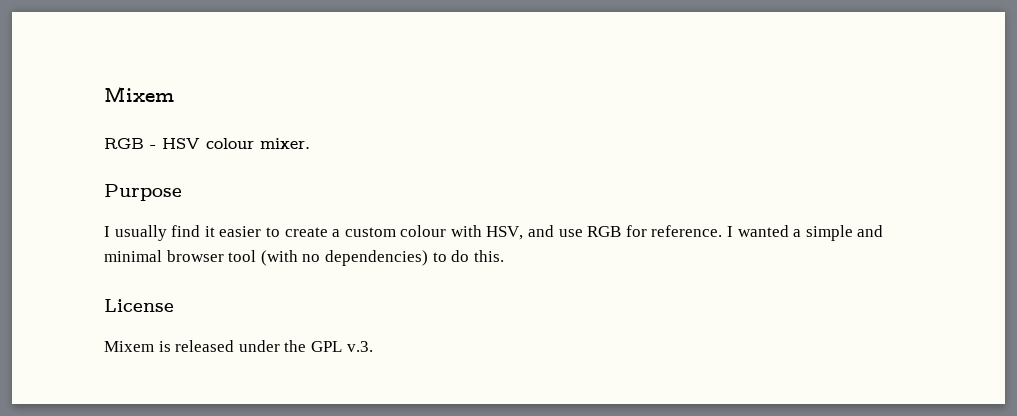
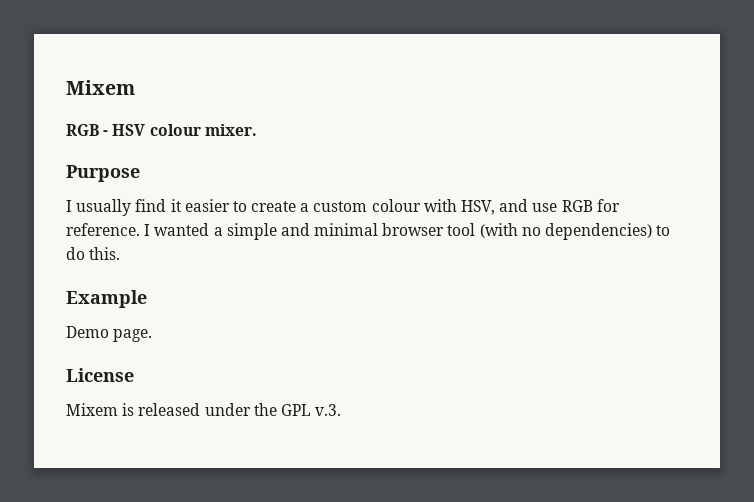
(504, 256) none -> [66,290,147,308] [66,326,153,342] // Example // Demo page.

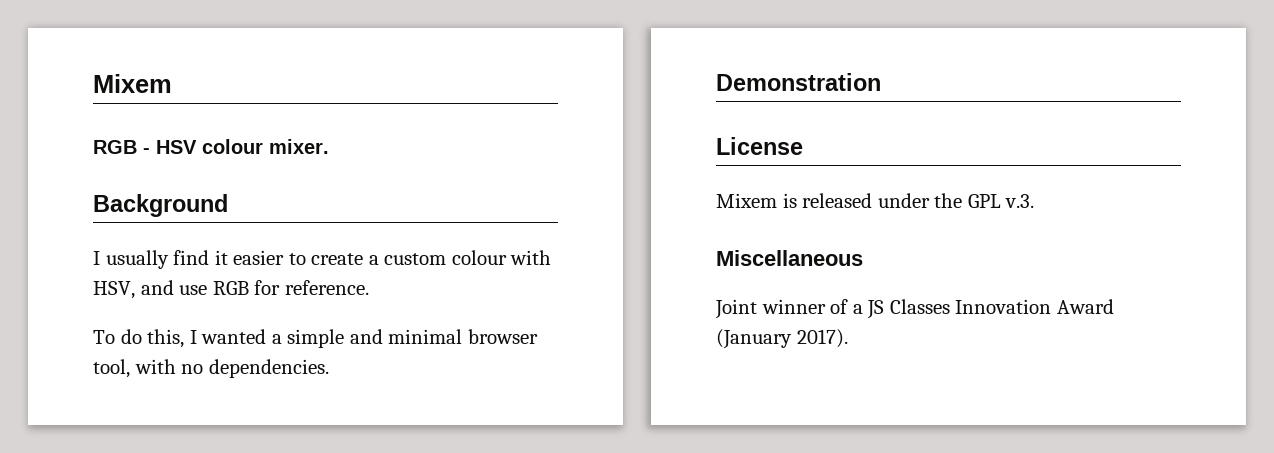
[66,165,140,182] Purpose -> [93,194,228,217] Background
(140, 229) none -> [93,329,185,348] // To do this,
[447,223,671,240] [66,247,121,260] [66,290,147,308] [66,326,153,342] tool (with no dependencies) to do this. // Example // Demo page. -> [93,359,329,378] [716,73,881,91] tool, with no dependencies. // Demonstration
(342, 410) none -> [716,250,863,266] [715,299,1114,319] [716,329,848,349] // Miscellaneous // Joint winner of a JS Classes Innovation Award (January 2017).

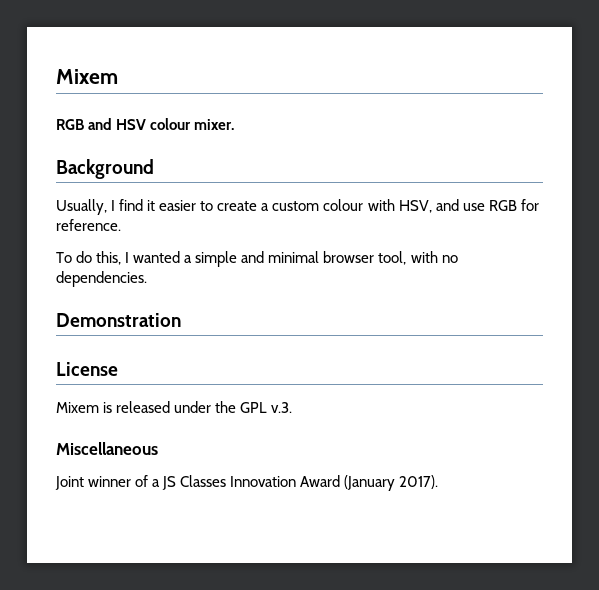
[143,148,150,154] - -> [88,118,113,130] and
[93,250,169,269] I usually -> [56,199,116,215] Usually, I

